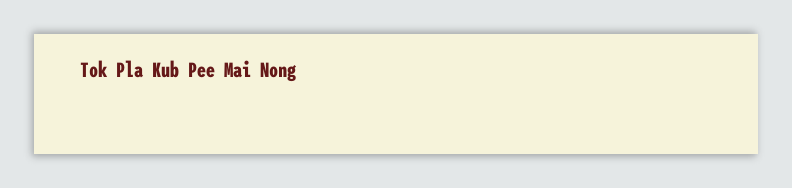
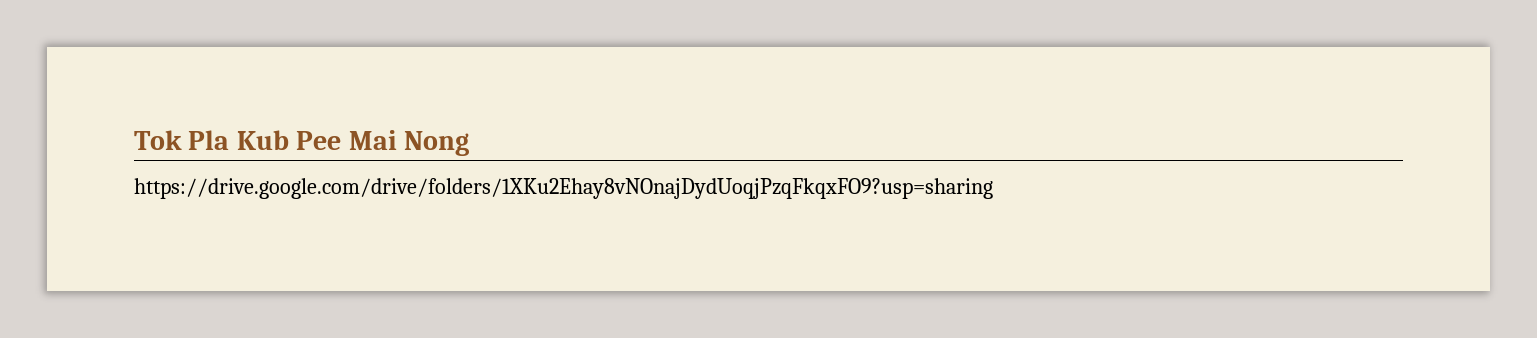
(297, 72) none -> [134,178,993,199] // https://drive.google.com/drive/folders/1XKu2Ehay8vNOnajDydUoqjPzqFkqxFO9?usp=sharing

